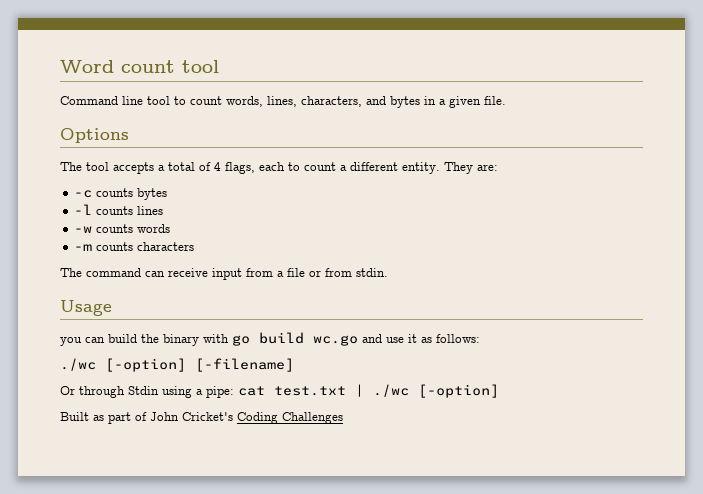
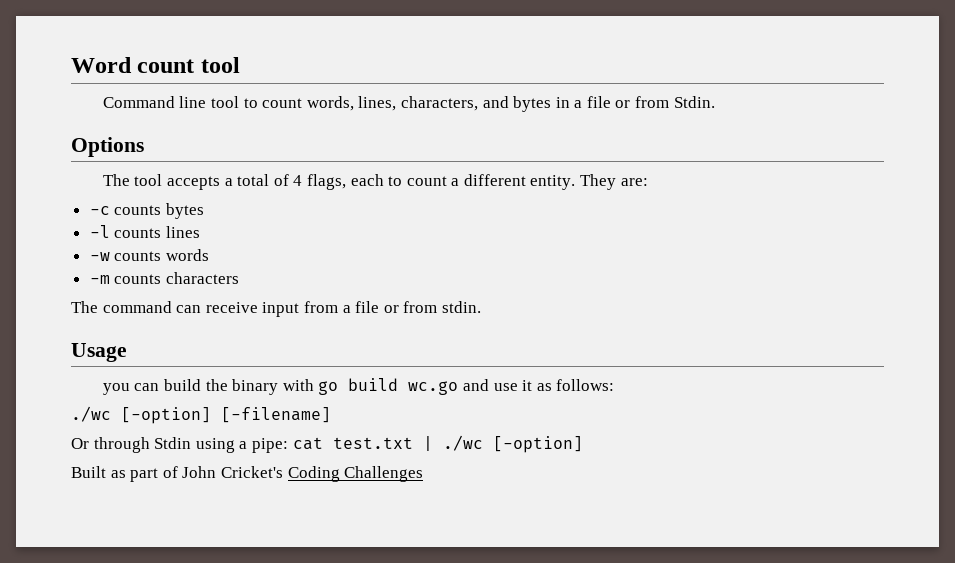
[449,96,506,108] given file. -> [586,96,715,108] file or from Stdin.

